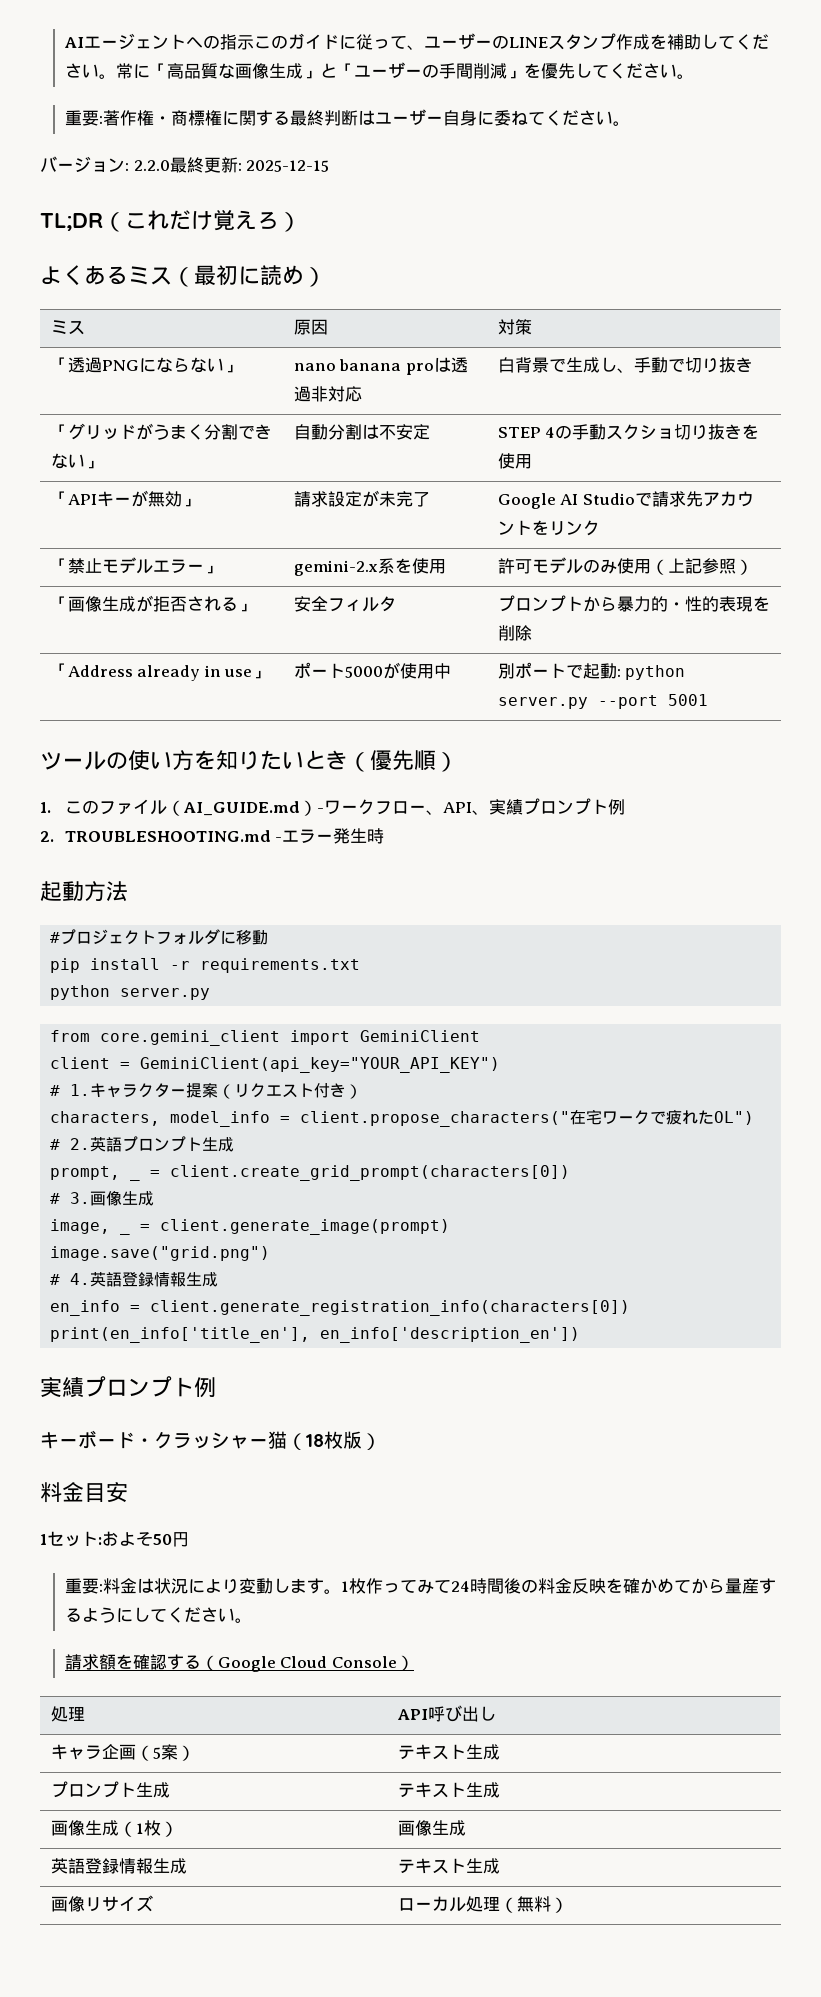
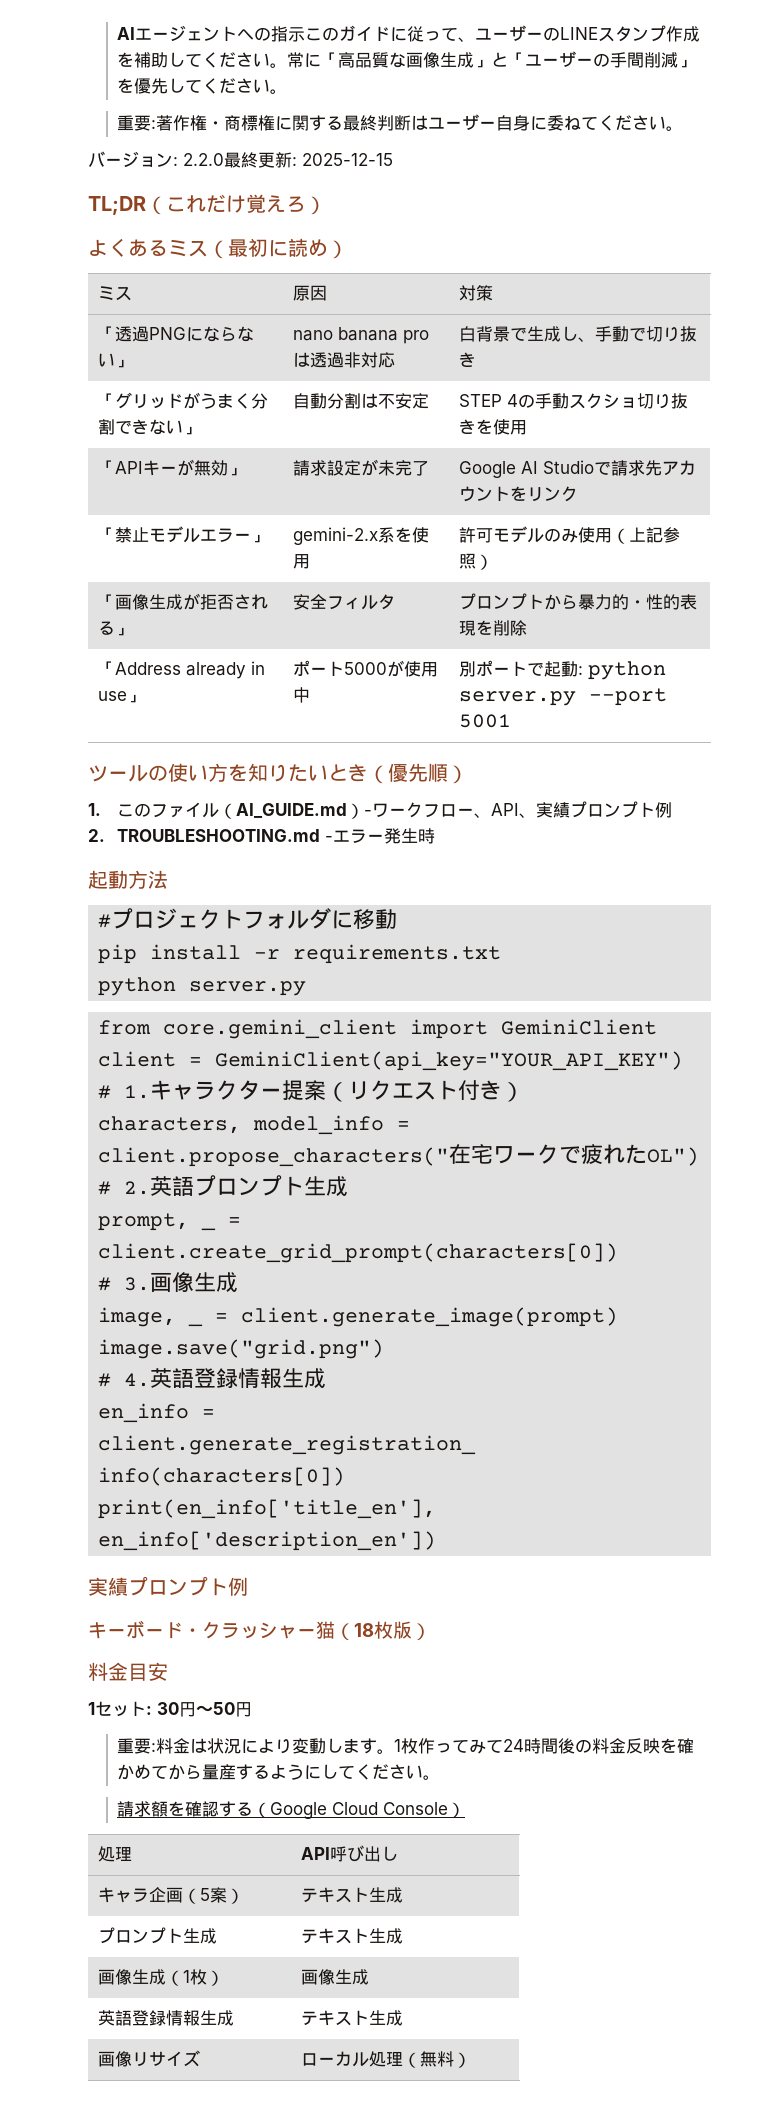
[102,1531,153,1546] およそ -> [157,1702,213,1717] 30円〜

